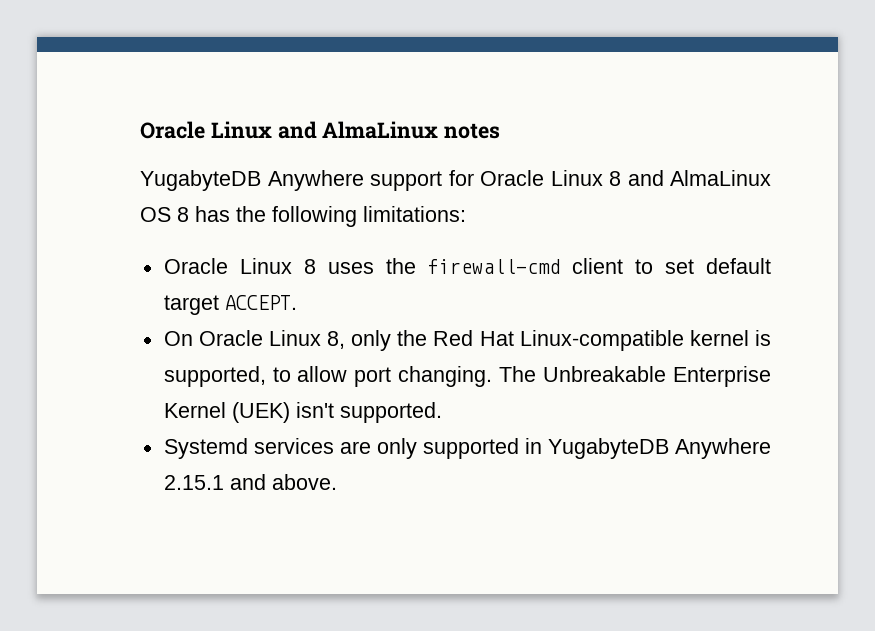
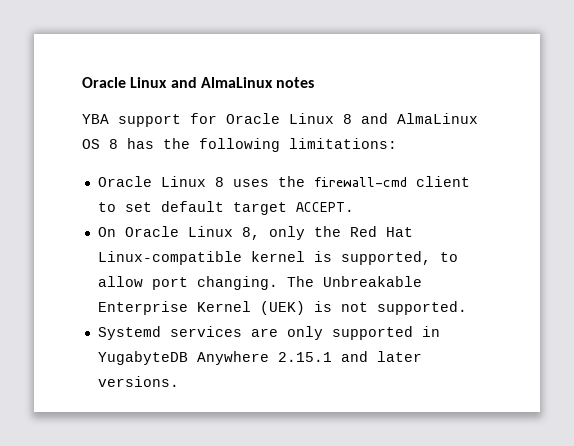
[140,170,364,191] YugabyteDB Anywhere -> [82,114,109,124] YBA
[295,402,334,418] isn't -> [313,301,368,312] is not
[271,474,337,490] above. -> [376,351,422,362] [97,376,179,387] later versions.

